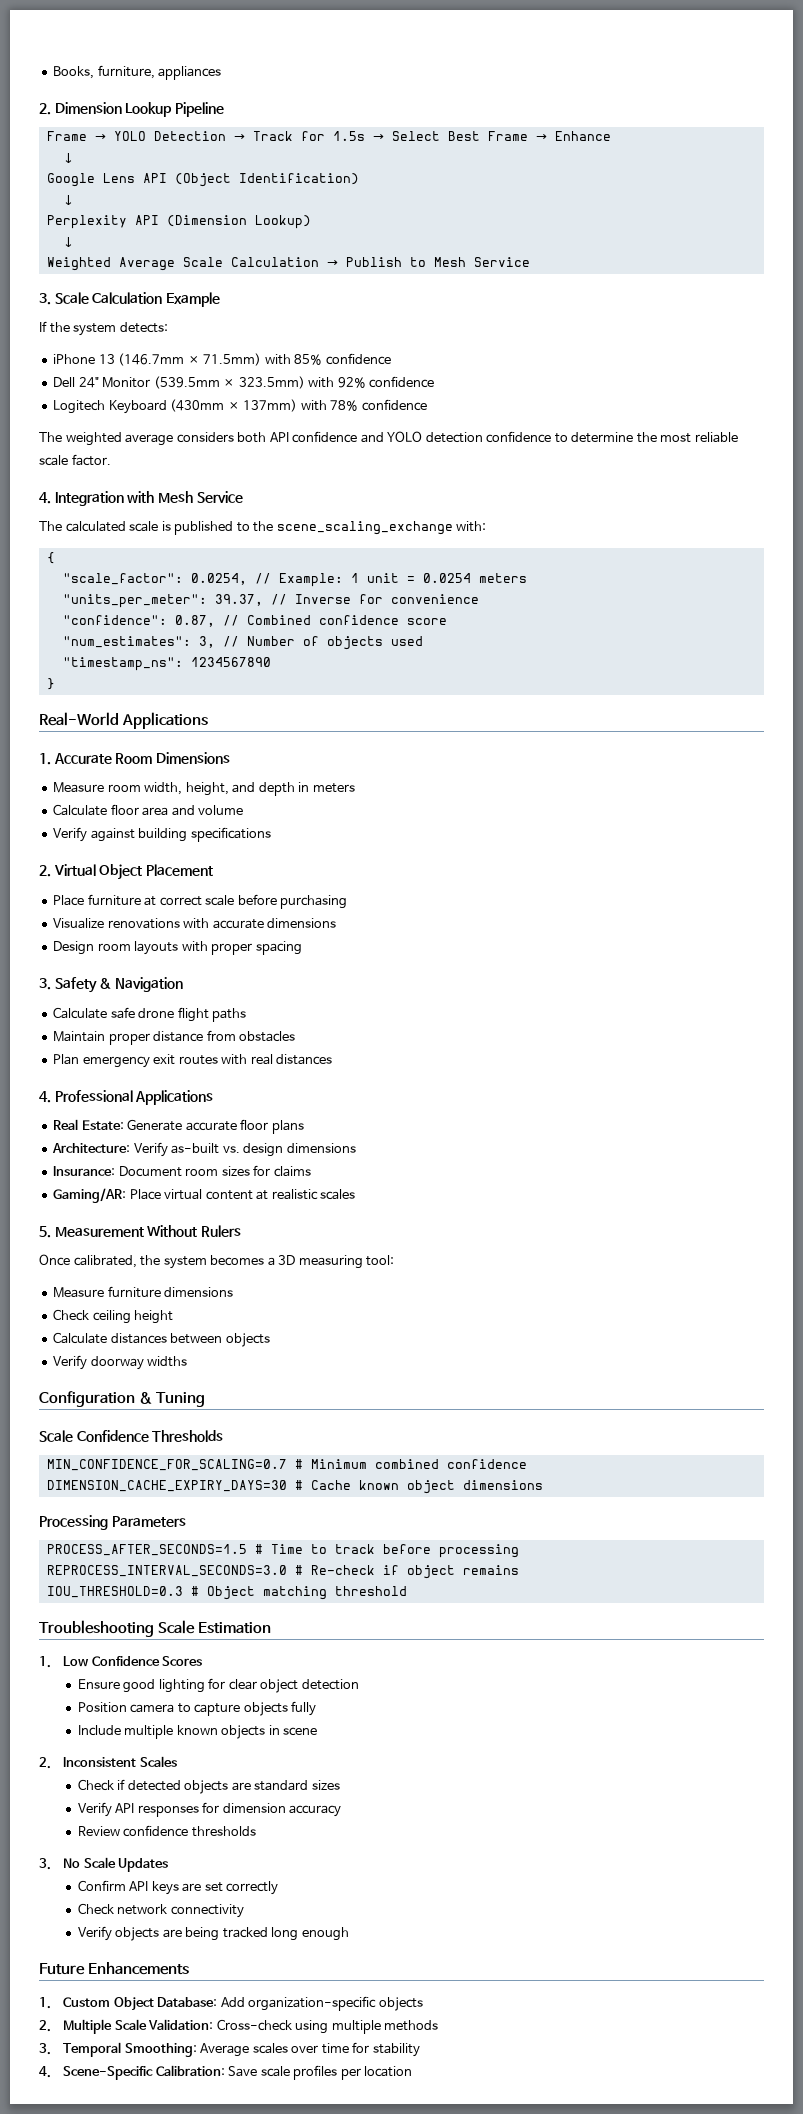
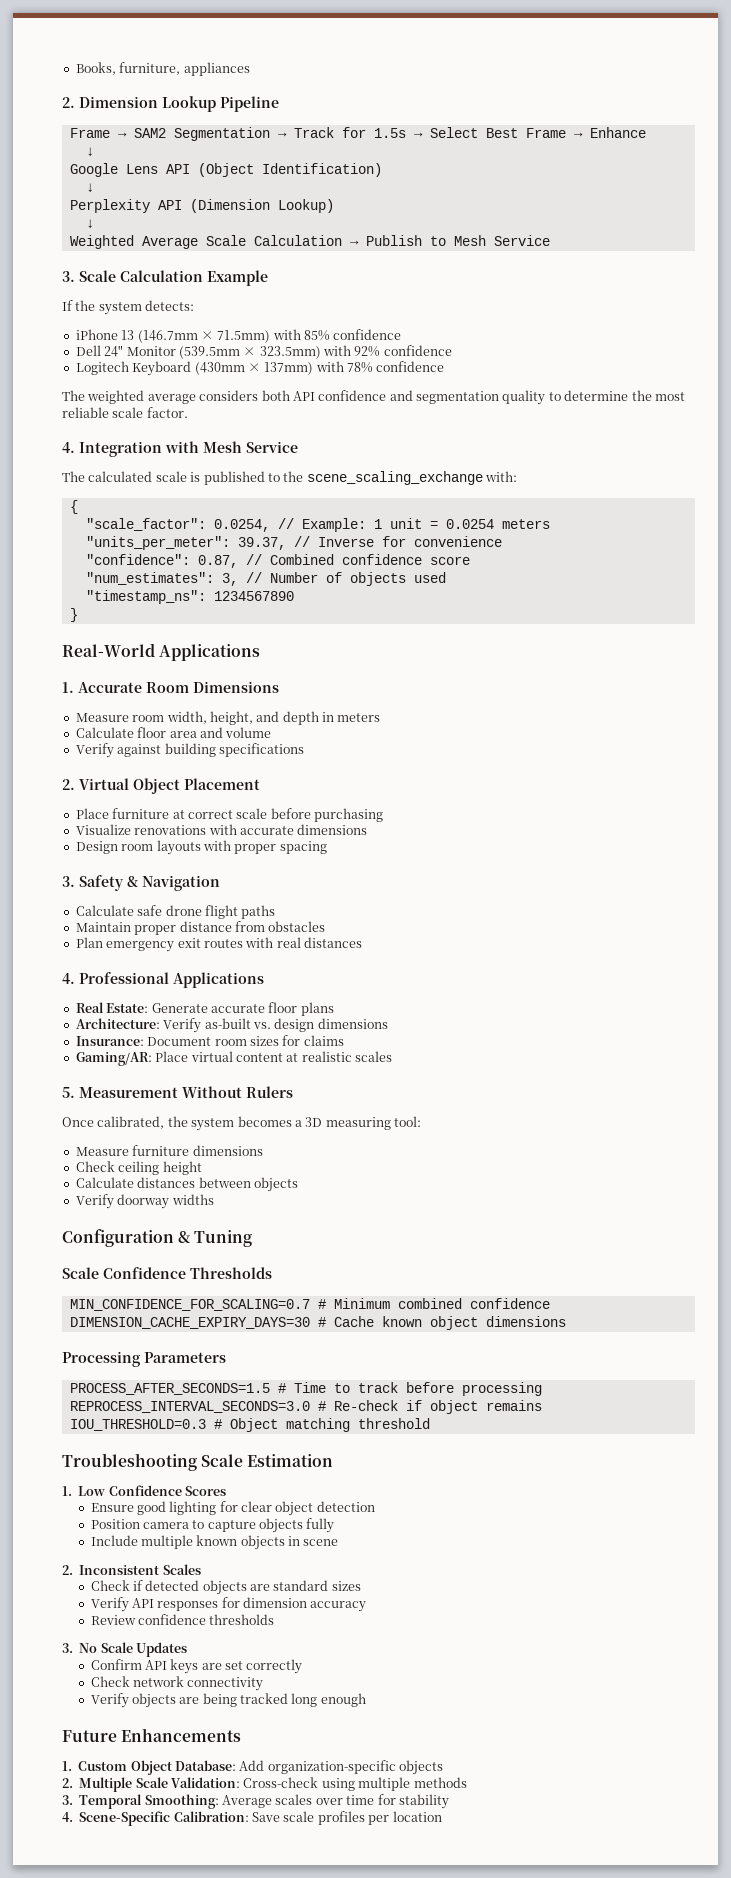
[113,131,226,141] YOLO Detection -> [133,127,270,141] SAM2 Segmentation
[387,431,552,443] YOLO detection confidence -> [416,390,546,405] segmentation quality

